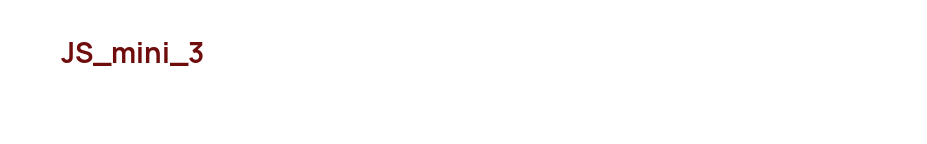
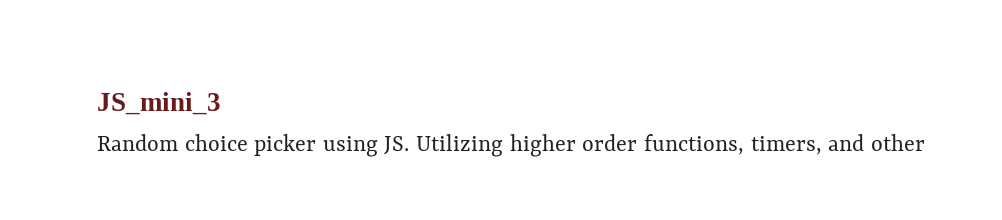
(204, 54) none -> [97,134,925,157] // Random choice picker using JS. Utilizing higher order functions, timers, and other

